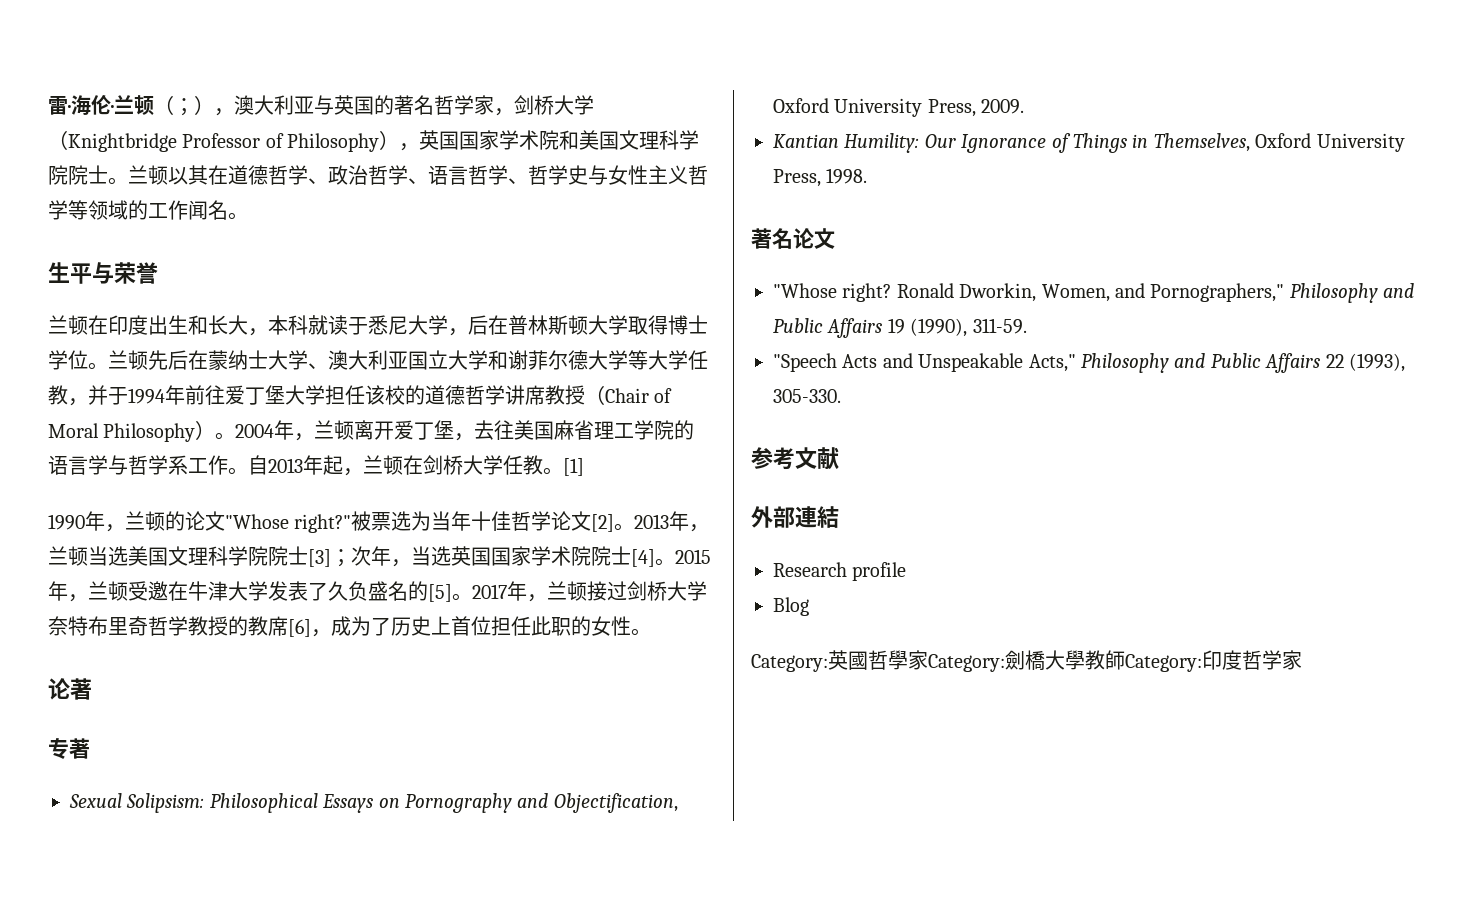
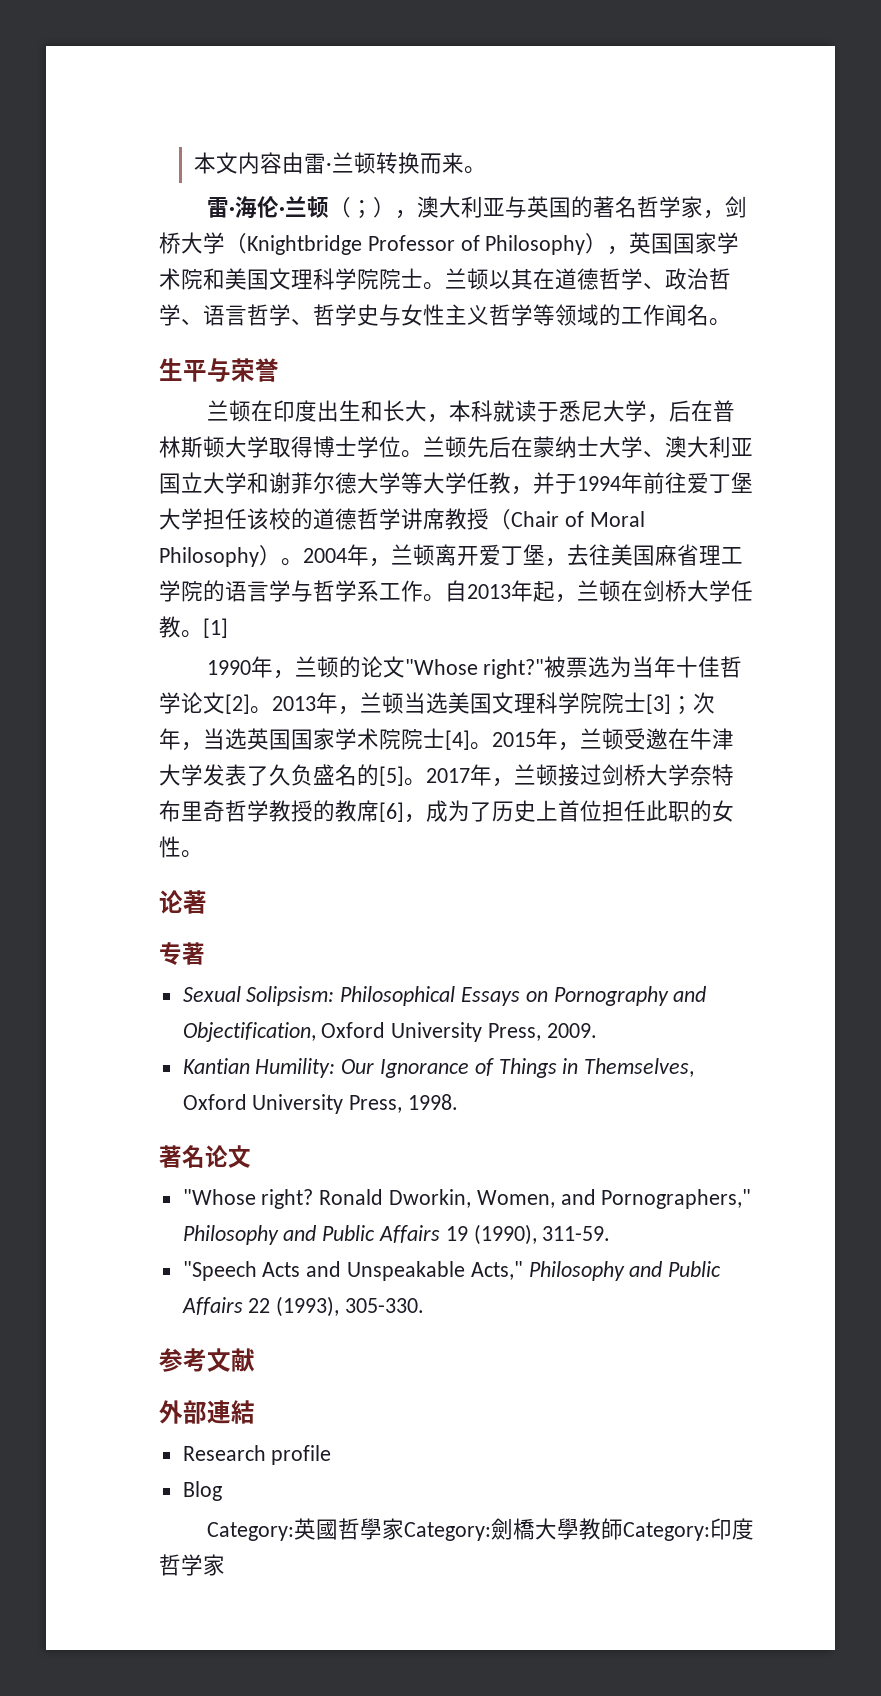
(48, 105) none -> [193,152,486,174] 本文内容由雷·兰顿转换而来。 //

